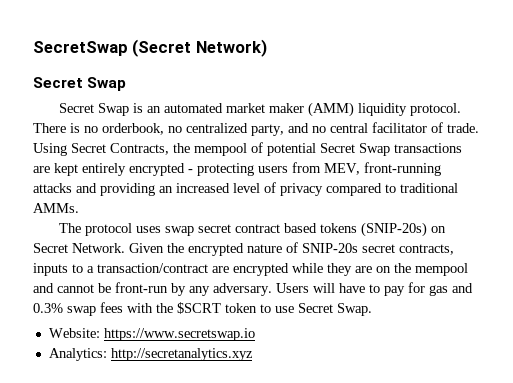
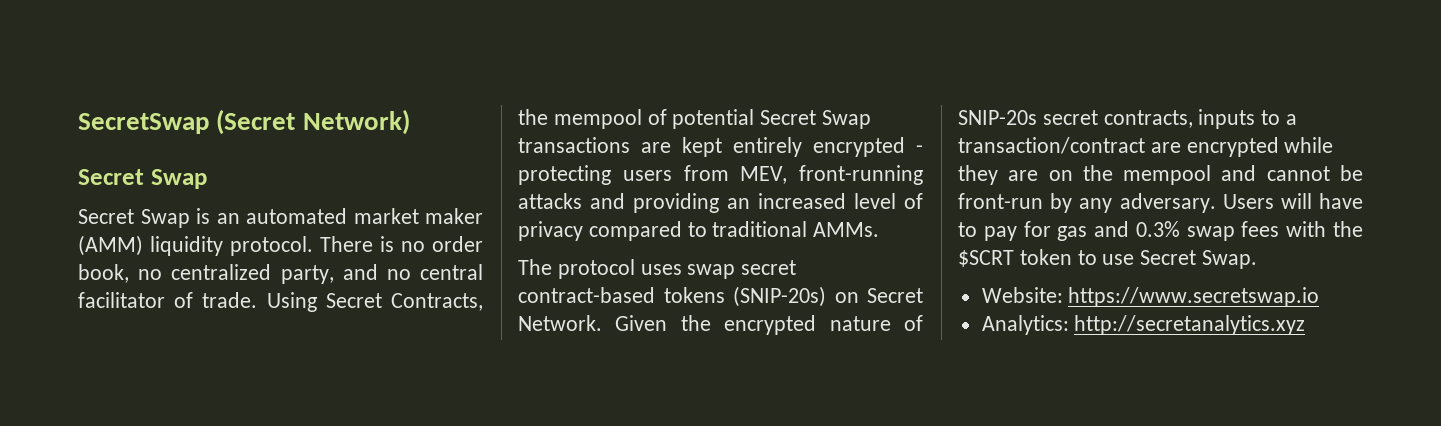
[102,123,164,135] orderbook, -> [432,236,483,252] [78,264,129,283] order book,
[235,223,318,233] contract based -> [518,287,655,303] contract-based

